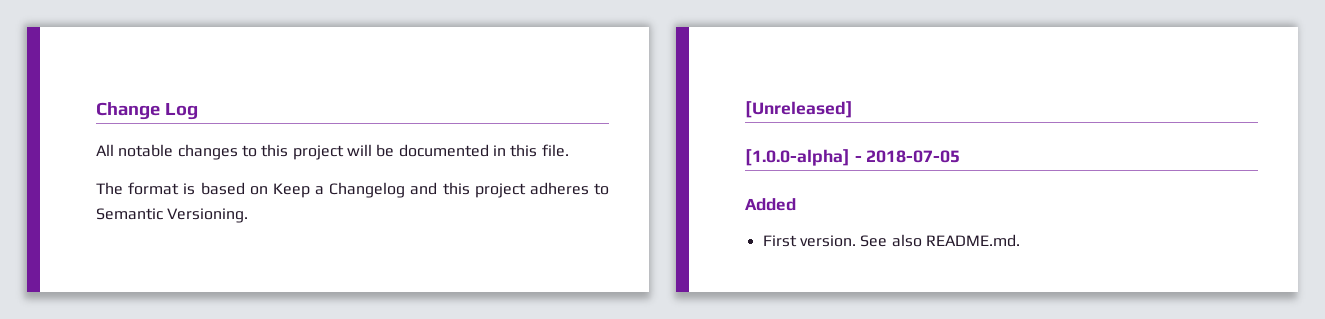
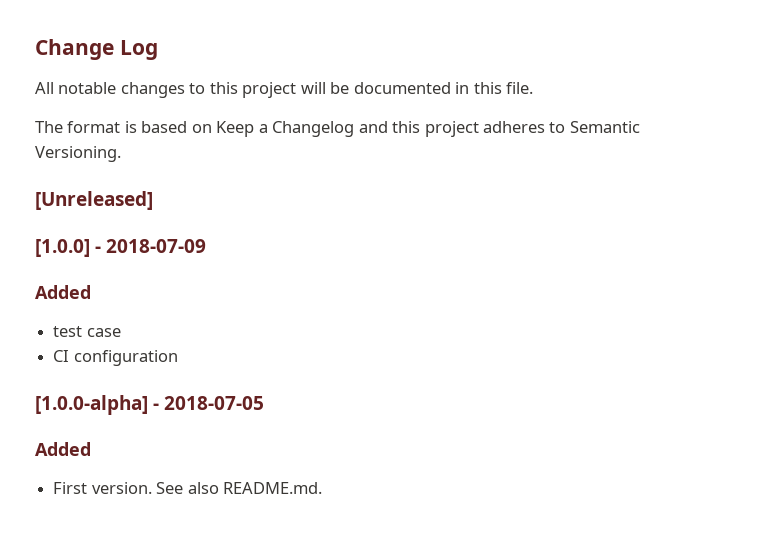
(853, 109) none -> [35,239,207,257] [35,285,91,299] [53,326,121,337] [53,350,178,366] // [1.0.0] - 2018-07-09 // Added // test case // CI configuration

